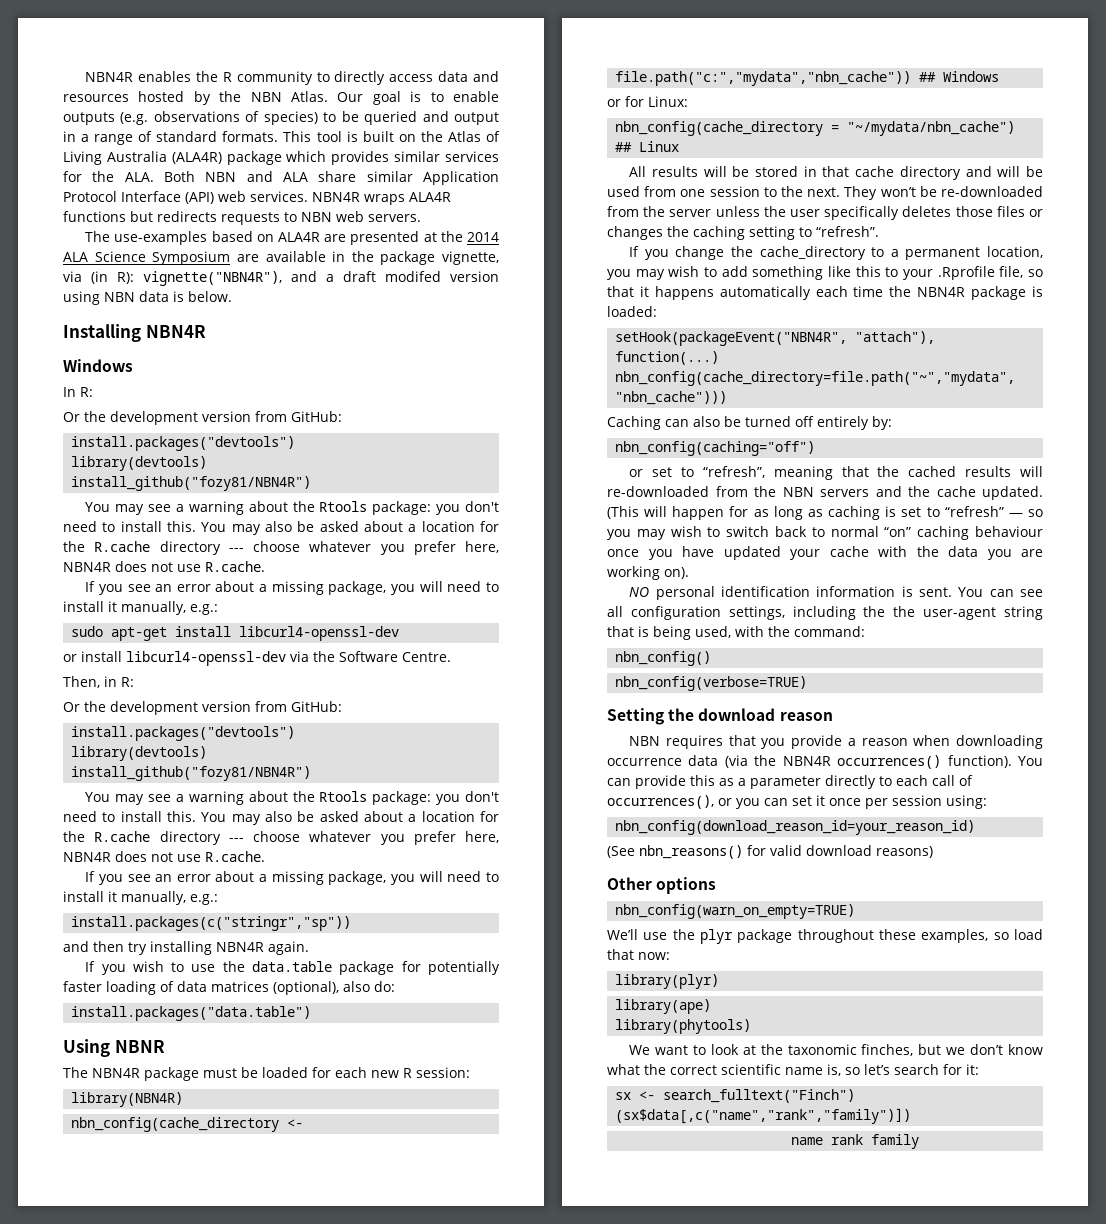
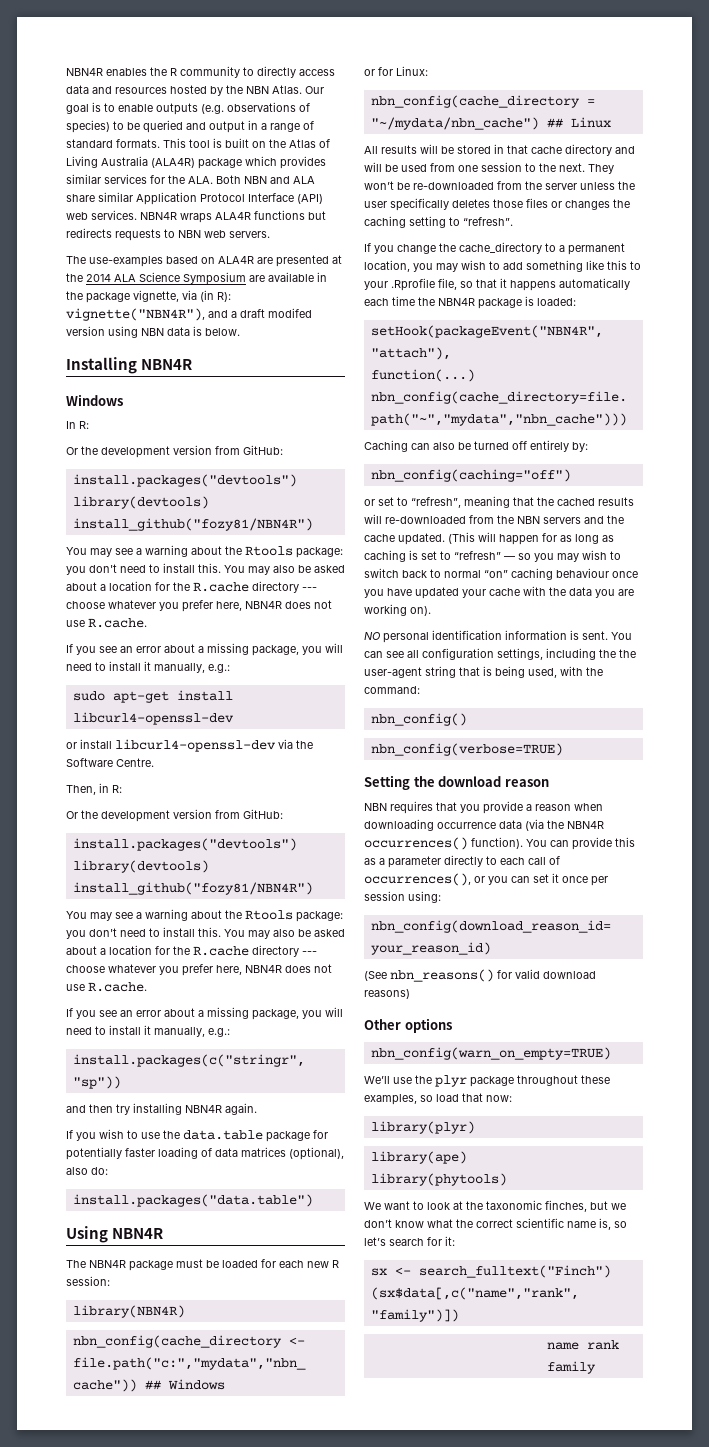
[114,1040,165,1053] NBNR -> [112,1228,164,1239] NBN4R

